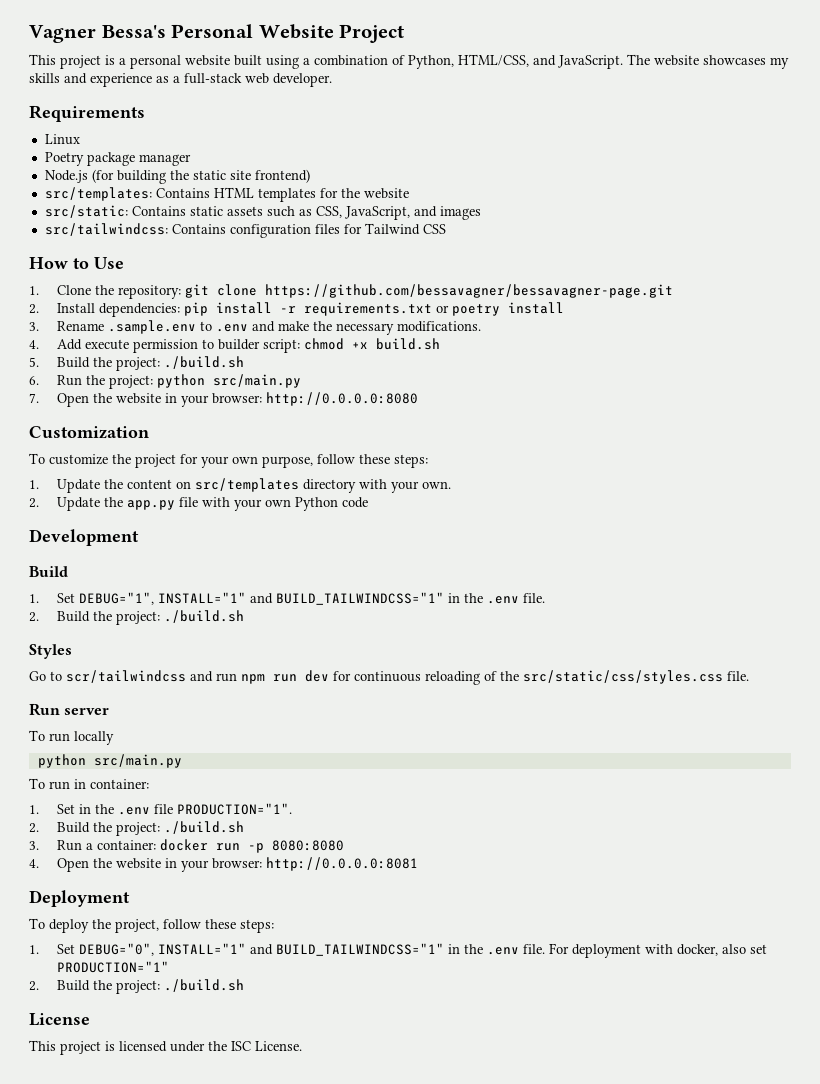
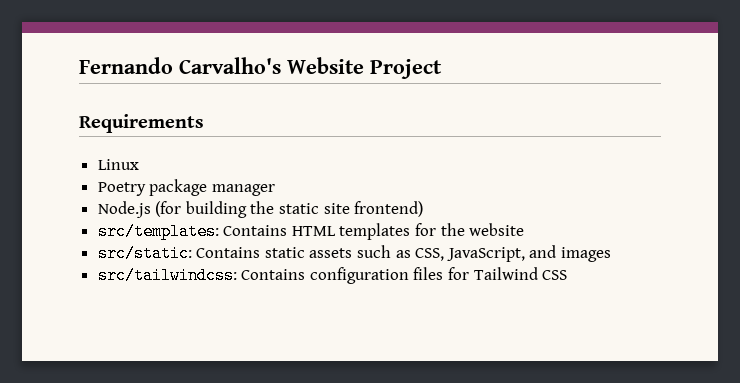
[29,24,254,43] Vagner Bessa's Personal -> [79,57,281,74] Fernando Carvalho's
[29,54,789,69] [29,73,332,87] // This project is a personal website built using a combination of Python, HTML/CSS, and JavaScript. The website showcases my skills and experience as a full-stack web developer. -> (442, 69) none
[29,257,124,269] [29,284,674,299] [29,302,565,317] [29,320,482,335] [29,338,441,353] [29,356,245,371] [29,374,302,389] [29,392,419,407] [29,426,149,439] [29,453,428,468] [29,478,452,493] [29,497,369,511] [29,529,139,546] [29,566,68,577] [29,592,546,605] [29,610,245,625] [29,644,72,659] [29,670,749,685] [29,703,110,716] [29,730,114,745] [37,754,182,768] [29,778,149,790] [29,803,293,815] [29,821,245,836] [29,839,345,853] [29,857,419,872] [29,890,130,907] [29,918,274,933] [29,943,768,958] [57,961,170,973] [29,979,245,994] [29,1013,90,1026] [29,1040,302,1055] // How to Use // 1. Clone the repository: git clone https://github.com/bessavagner/bessavagner-page.git // 2. Install dependencies: pip install -r requirements.txt or poetry install // 3. Rename .sample.env to .env and make the necessary modifications. // 4. Add execute permission to builder script: chmod +x build.sh // 5. Build the project: ./build.sh // 6. Run the project: python src/main.py // 7. Open the website in your browser: http://0.0.0.0:8080 // Customization // To customize the project for your own purpose, follow these steps: // 1. Update the content on src/templates directory with your own. // 2. Update the app.py file with your own Python code // Development // Build // 1. Set DEBUG="1", INSTALL="1" and BUILD_TAILWINDCSS="1" in the .env file. // 2. Build the project: ./build.sh // Styles // Go to scr/tailwindcss and run npm run dev for continuous reloading of the src/static/css/styles.css file. // Run server // To run locally // python src/main.py // To run in container: // 1. Set in the .env file PRODUCTION="1". // 2. Build the project: ./build.sh // 3. Run a container: docker run -p 8080:8080 // 4. Open the website in your browser: http://0.0.0.0:8081 // Deployment // To deploy the project, follow these steps: // 1. Set DEBUG="0", INSTALL="1" and BUILD_TAILWINDCSS="1" in the .env file. For deployment with docker, also set PRODUCTION="1" // 2. Build the project: ./build.sh // License // This project is licensed under the ISC License. -> (568, 275) none

